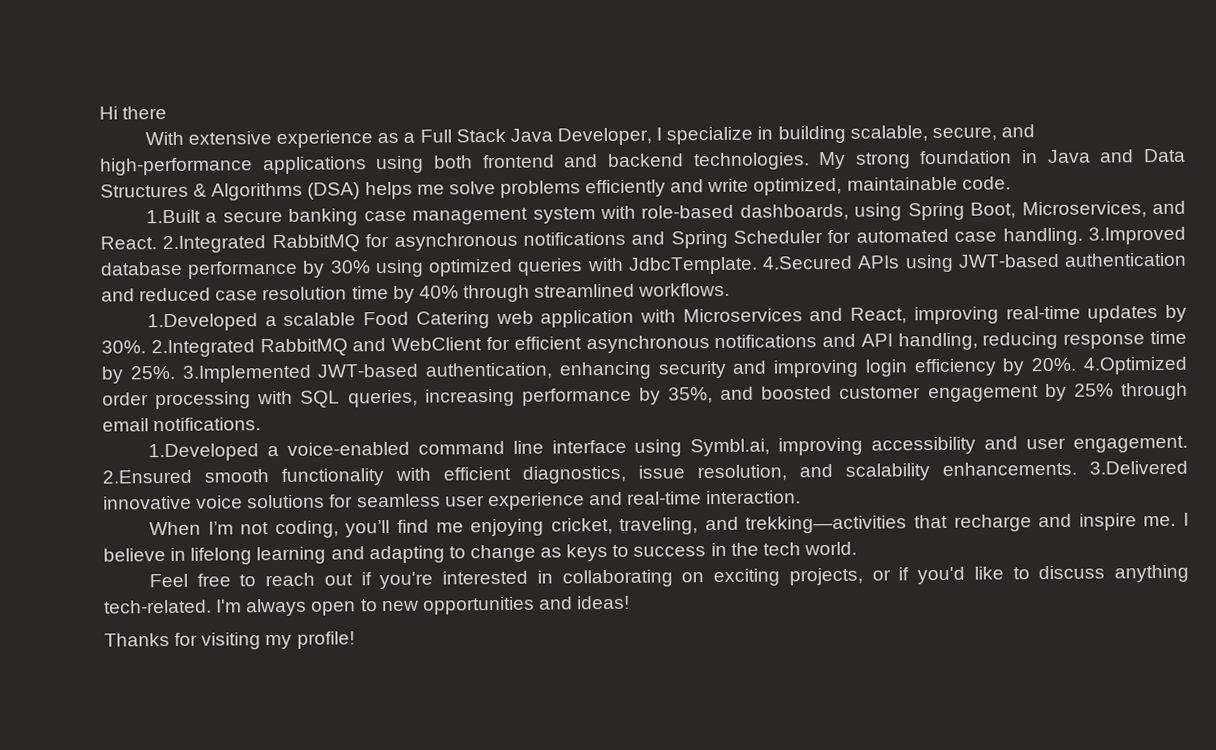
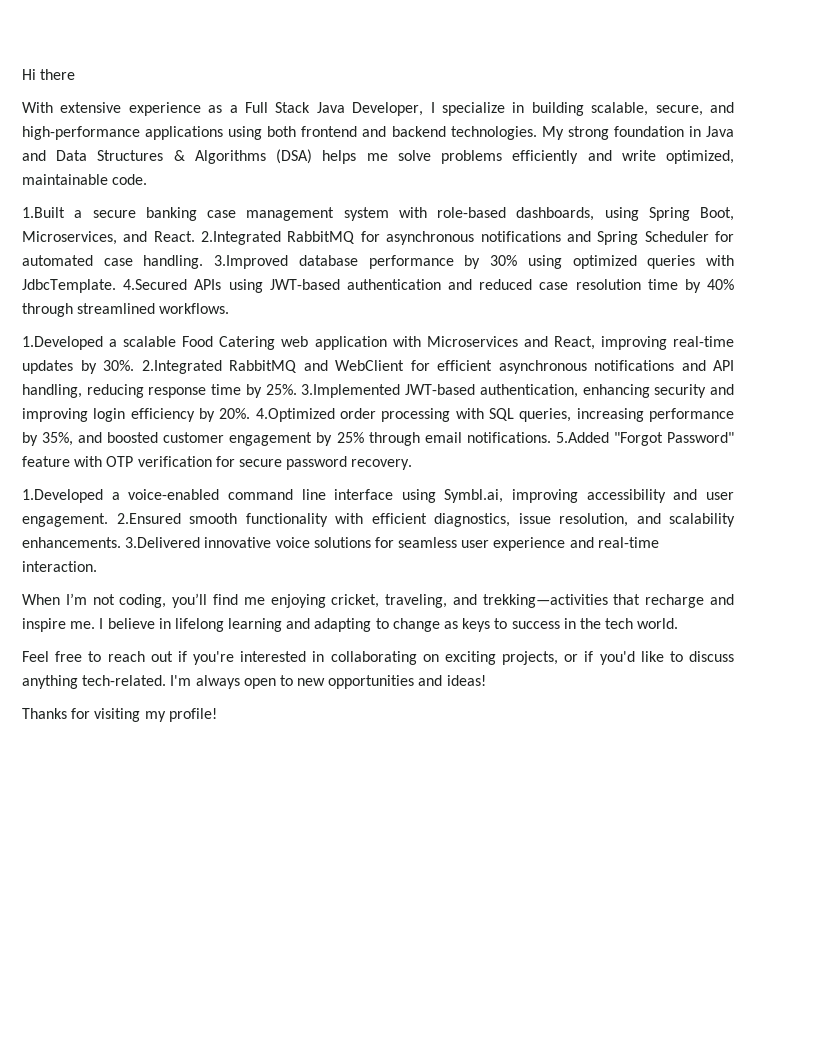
(262, 424) none -> [555,432,735,446] [22,456,413,470] 5.Added "Forgot Password" feature with OTP verification for secure password recovery.

